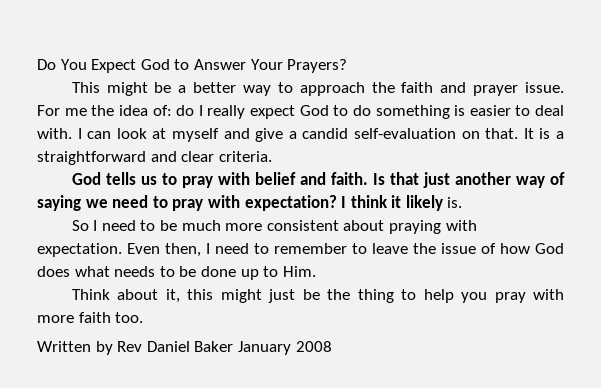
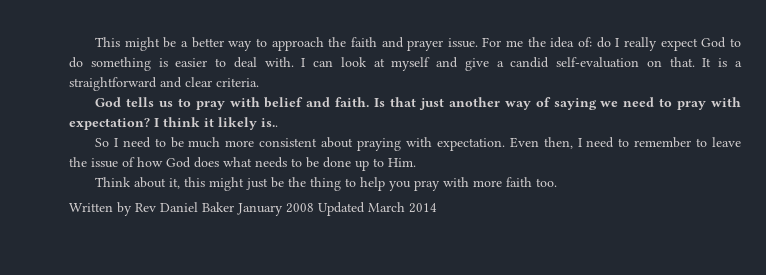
[37,59,348,73] Do You Expect God to Answer Your Prayers? // -> (95, 42) none
[447,197,463,208] is. -> [261,118,278,127] is..
(332, 346) none -> [318,202,437,216] Updated March 2014

